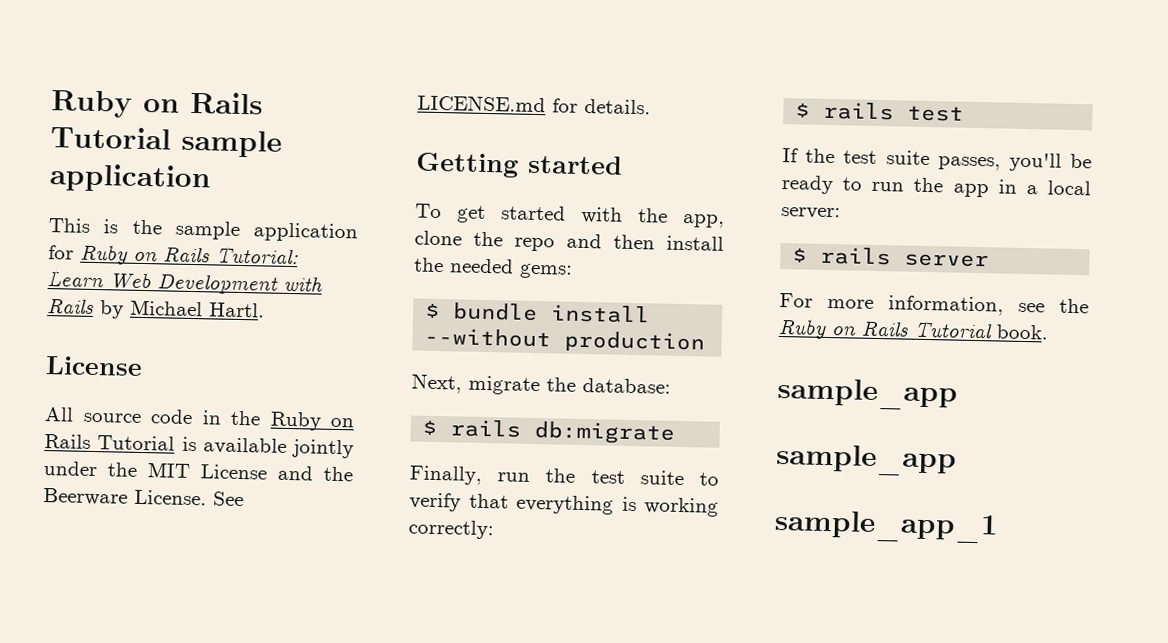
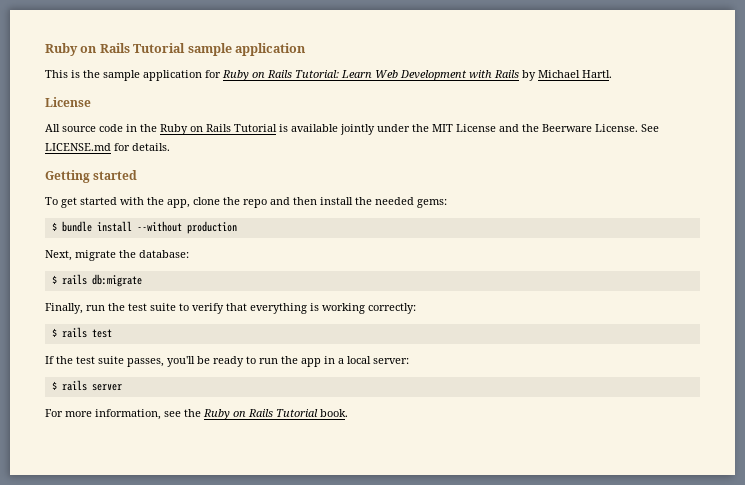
[777,377,958,411] [775,443,957,477] [774,509,999,544] // sample_app // sample_app // sample_app_1 -> (348, 413) none

